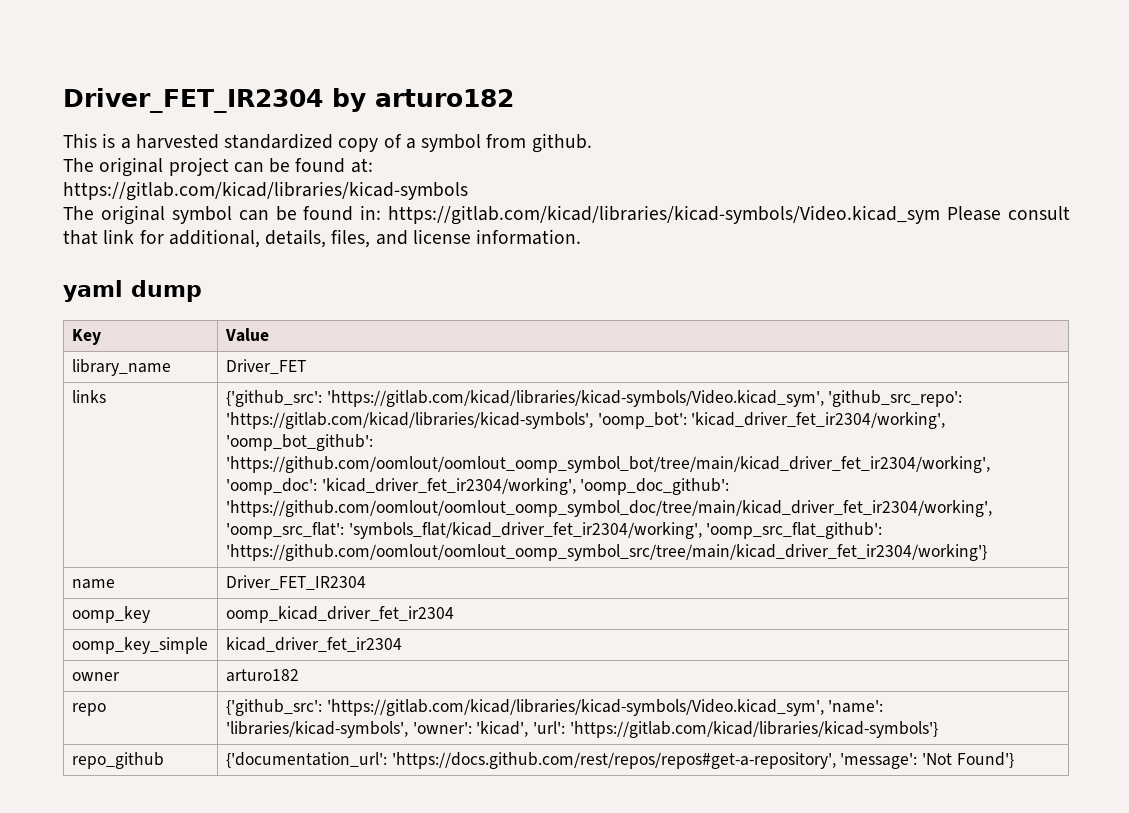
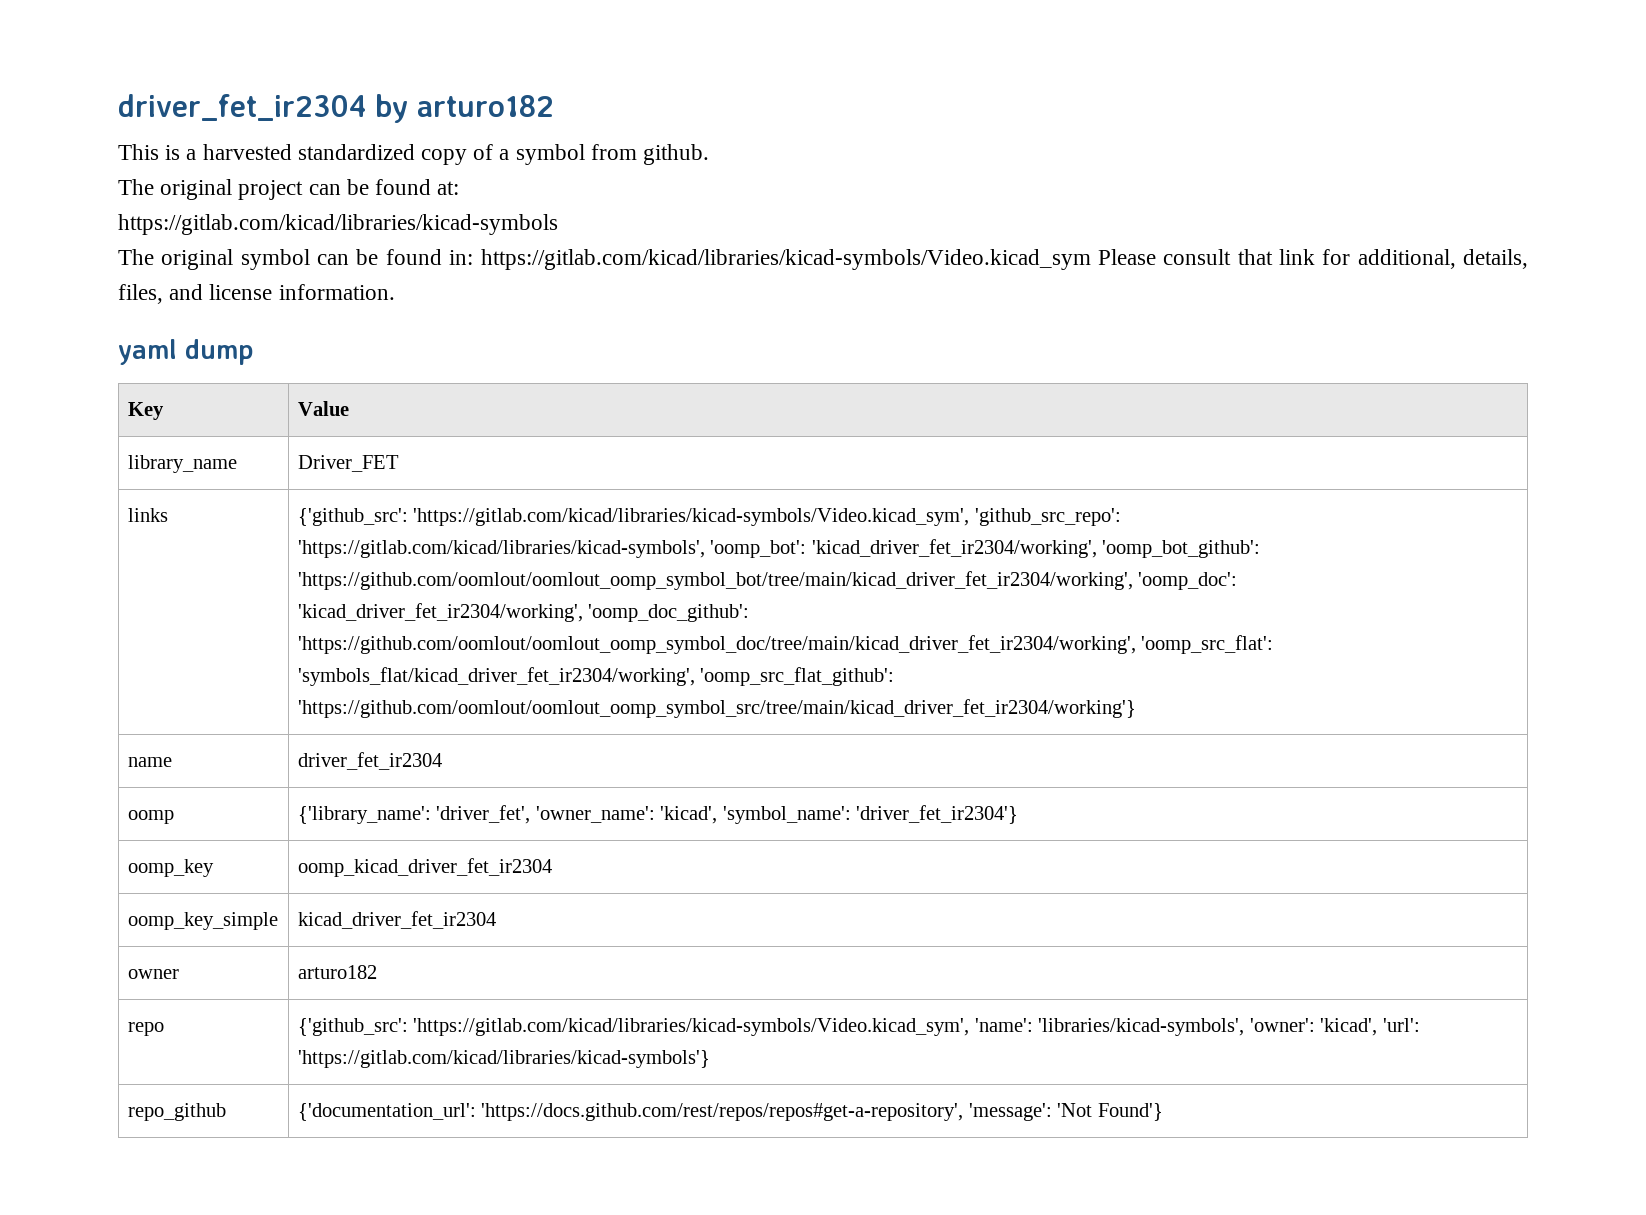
[63,88,323,113] Driver_FET_IR2304 -> [118,94,366,121] driver_fet_ir2304
[225,575,366,590] Driver_FET_IR2304 -> [297,752,442,770] [127,810,174,824] [297,805,1019,824] driver_fet_ir2304 // oomp | {'library_name': 'driver_fet', 'owner_name': 'kicad', 'symbol_name': 'driver_fet_ir2304'}

